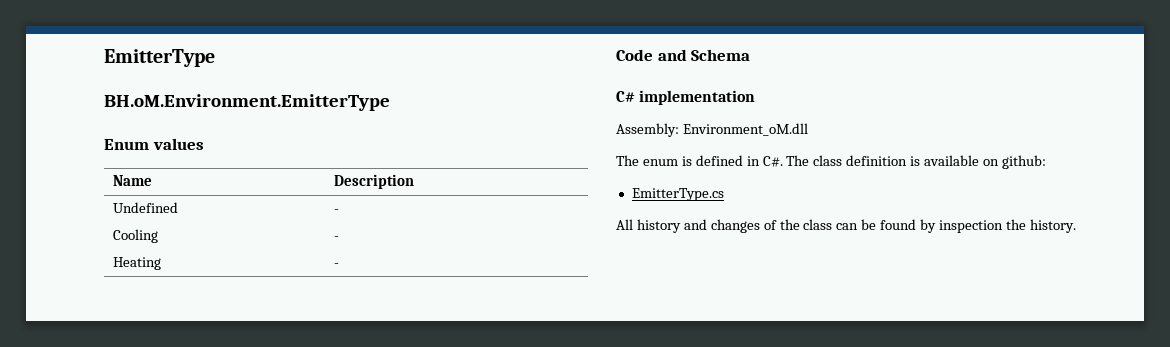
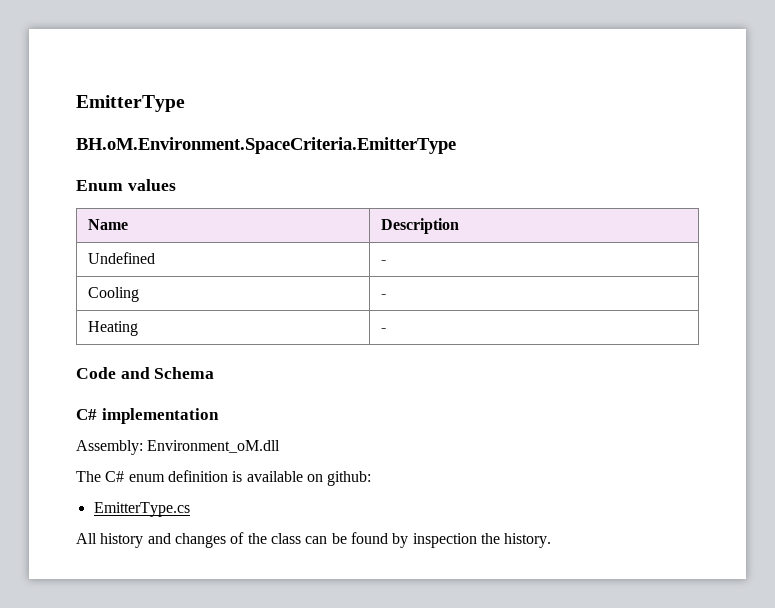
[104,94,390,111] BH.oM.Environment.EmitterType -> [76,137,456,154] BH.oM.Environment.SpaceCriteria.EmitterType
[642,155,843,167] enum is defined in C#. The class -> [105,471,165,482] C# enum

